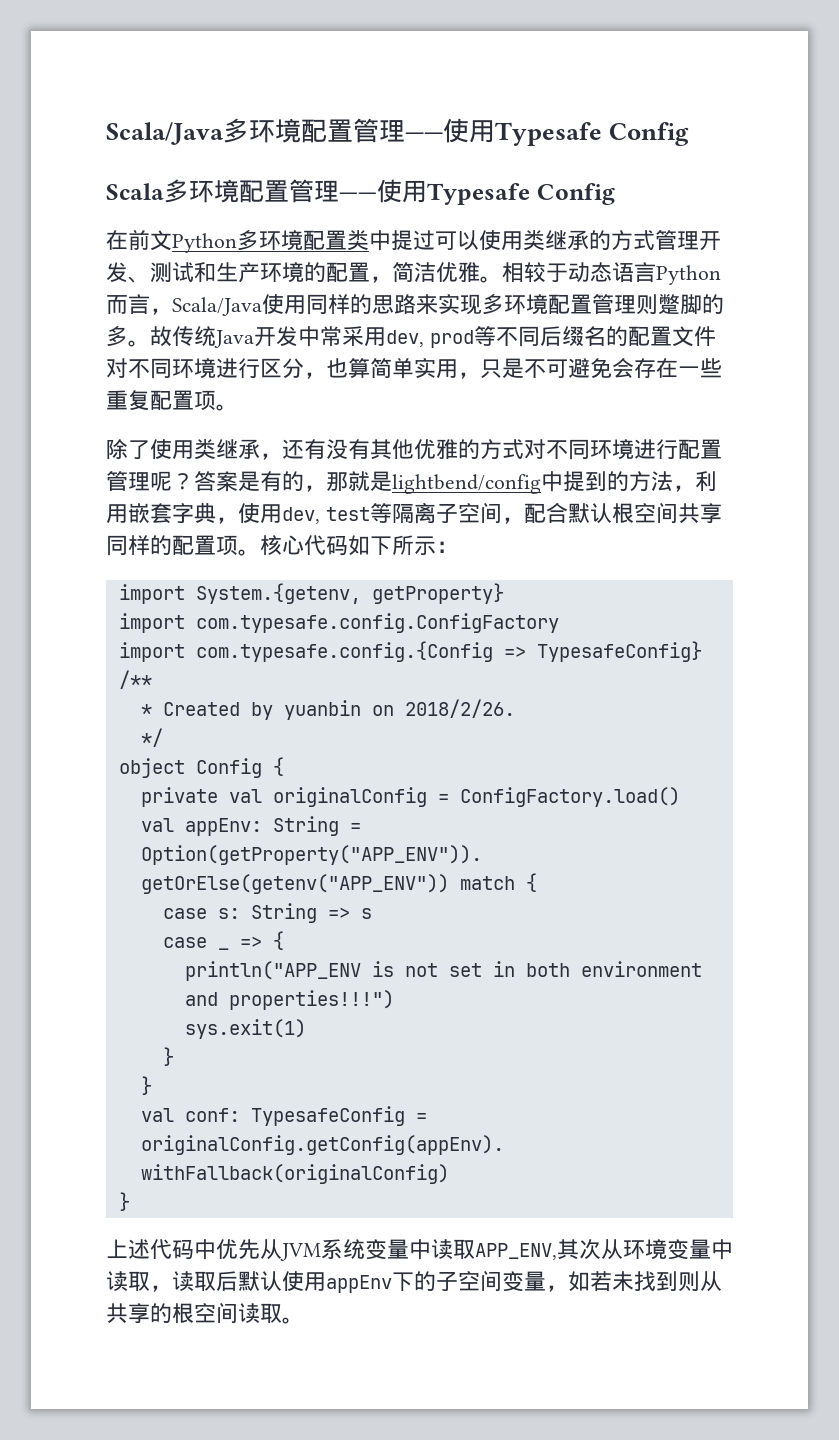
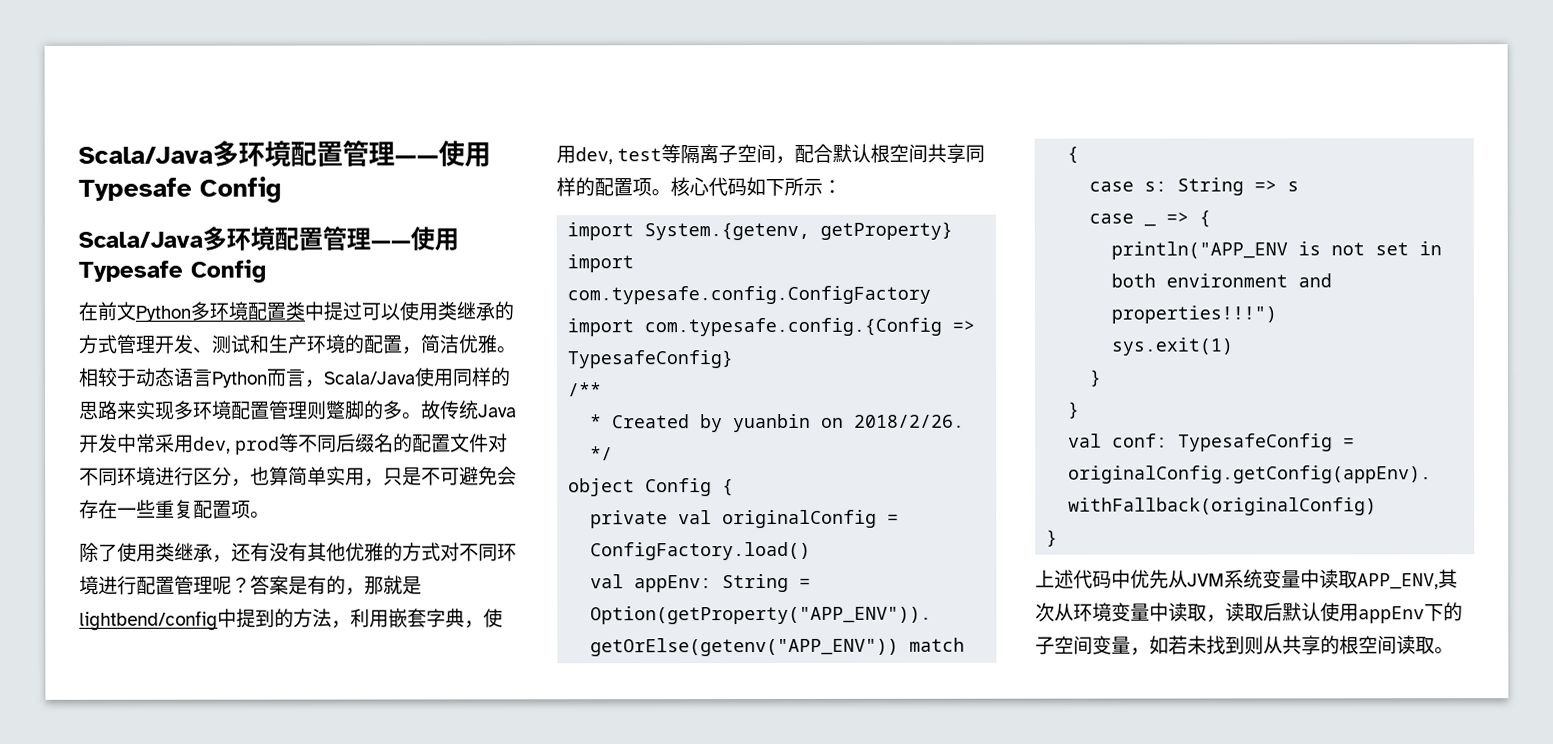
[106,118,690,146] [106,183,164,200] Scala/Java多环境配置管理——使用Typesafe Config // Scala -> [78,140,491,168] [78,176,282,203] [78,231,203,248] Scala/Java多环境配置管理——使用Typesafe Config // Scala/Java

